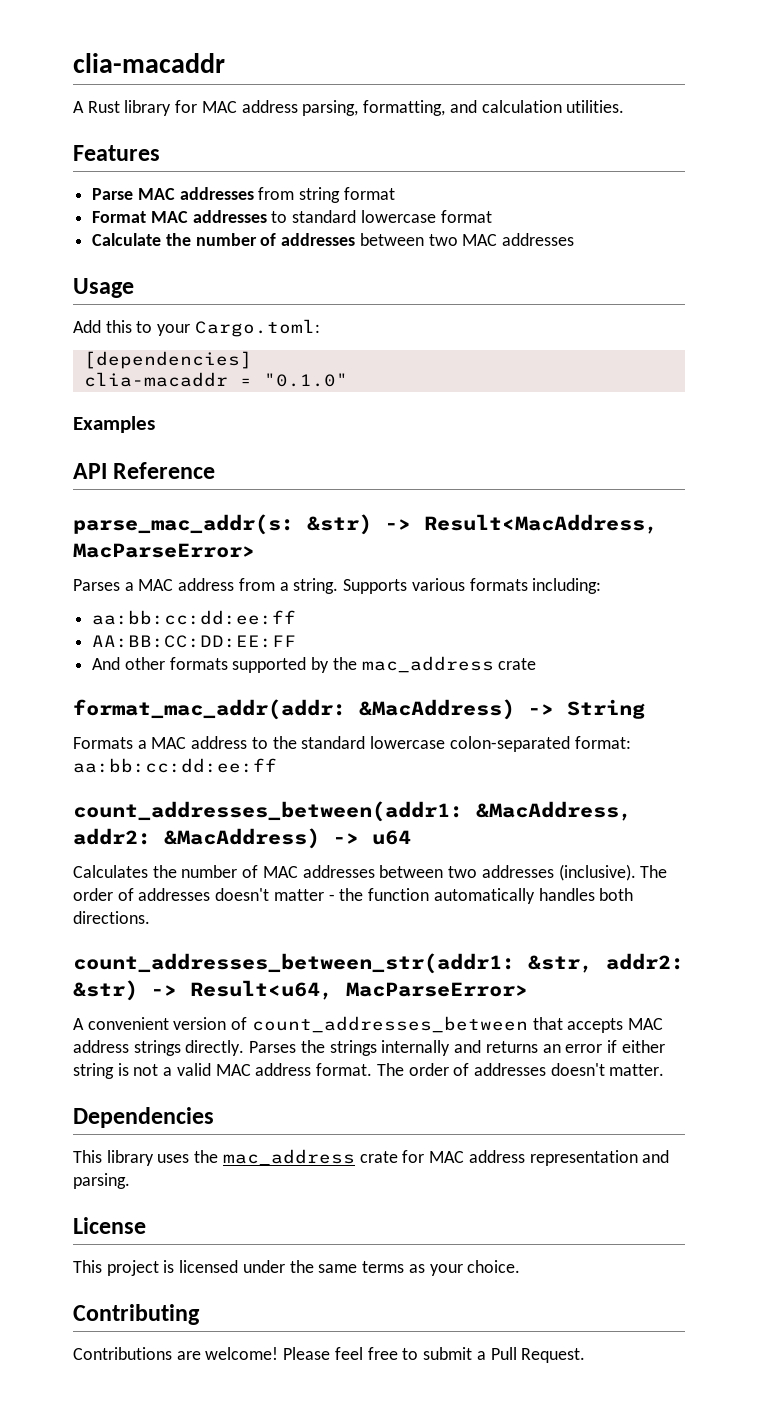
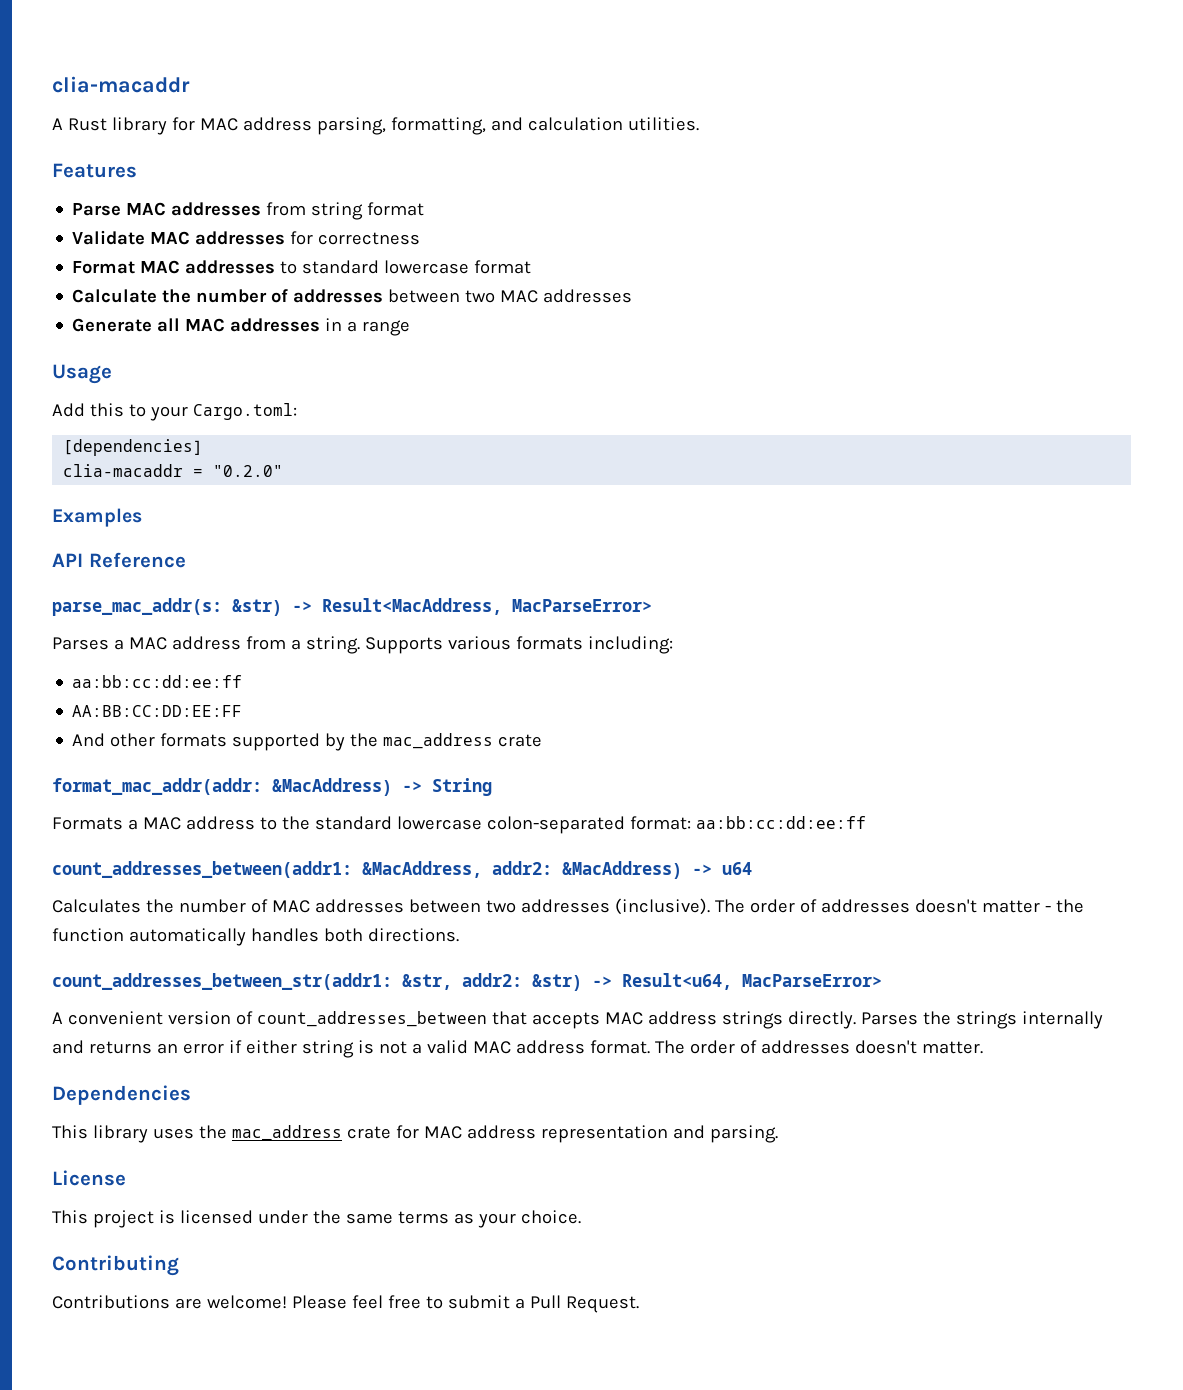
(395, 193) none -> [72,230,421,245] // Validate MAC addresses for correctness
(575, 239) none -> [72,318,411,336] // Generate all MAC addresses in a range
[263,373,348,387] "0.1.0" -> [213,465,284,477] "0.2.0"

